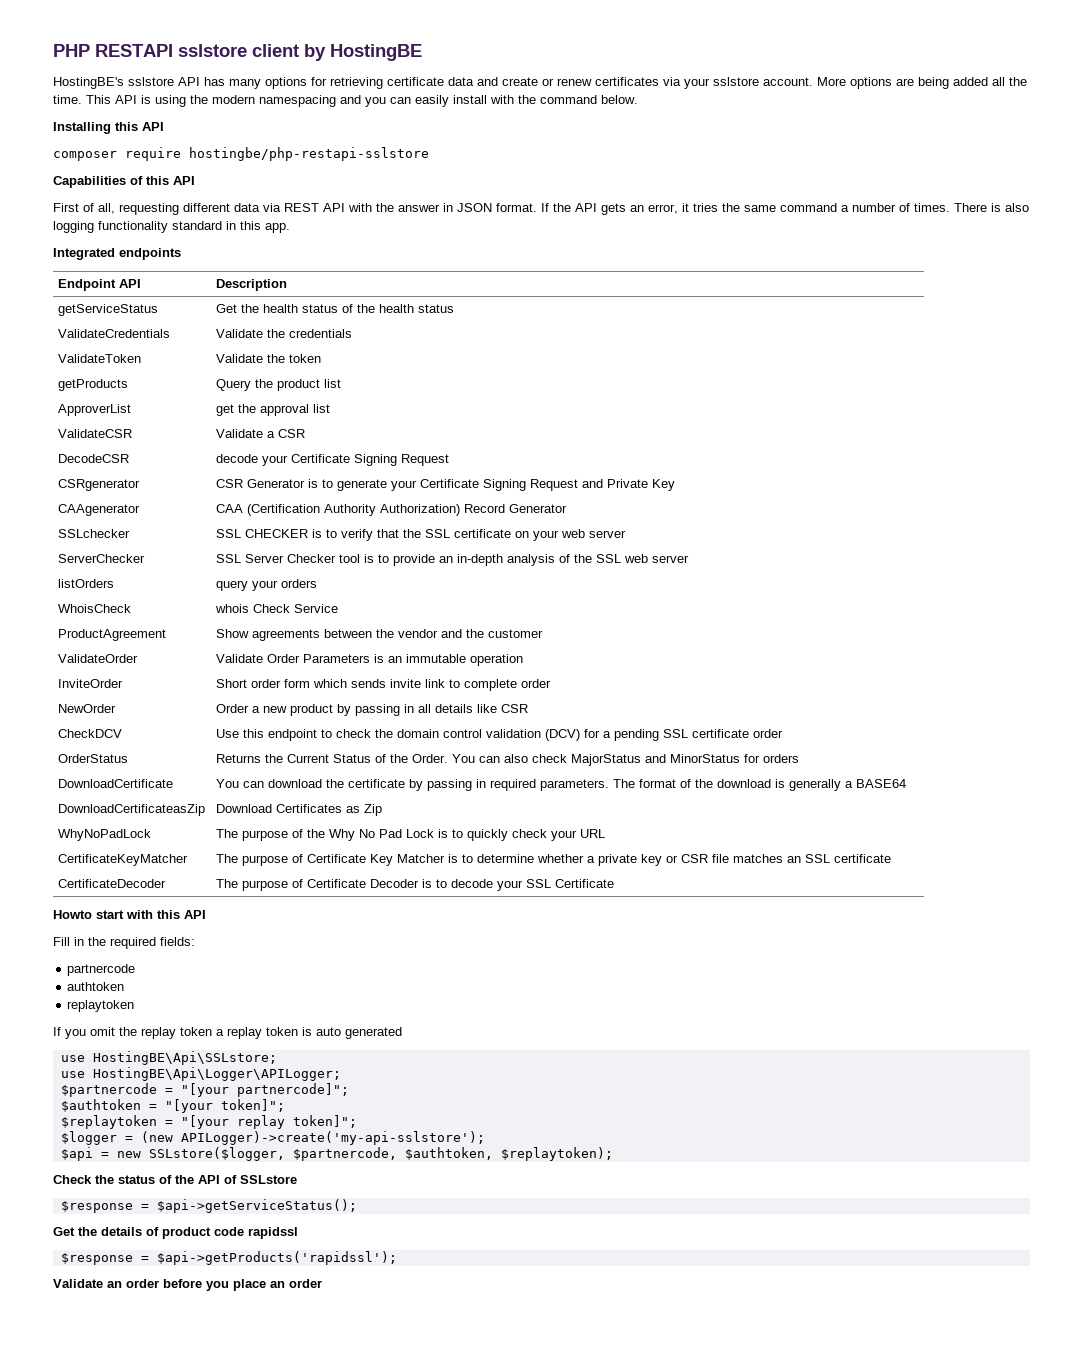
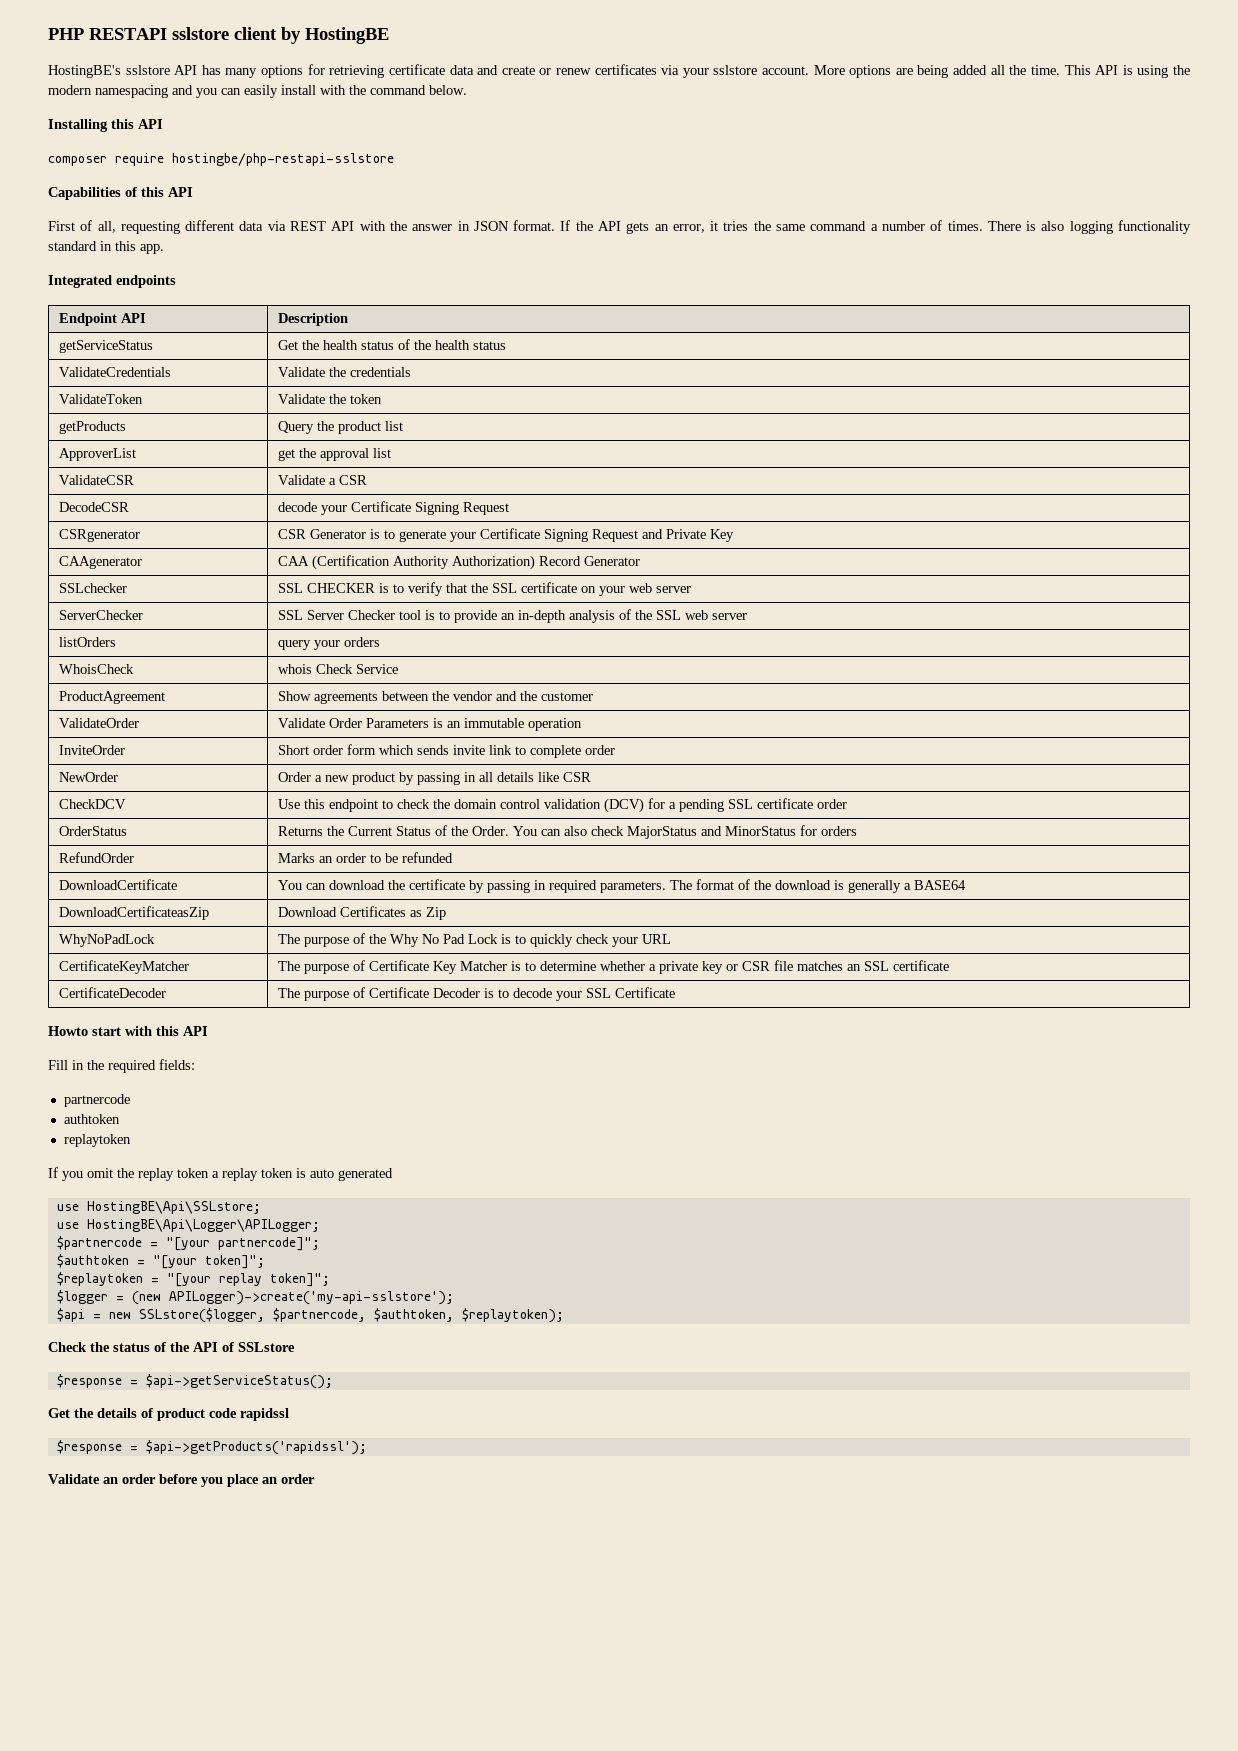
(800, 758) none -> [59,852,135,863] [278,852,454,863] // RefundOrder | Marks an order to be refunded

